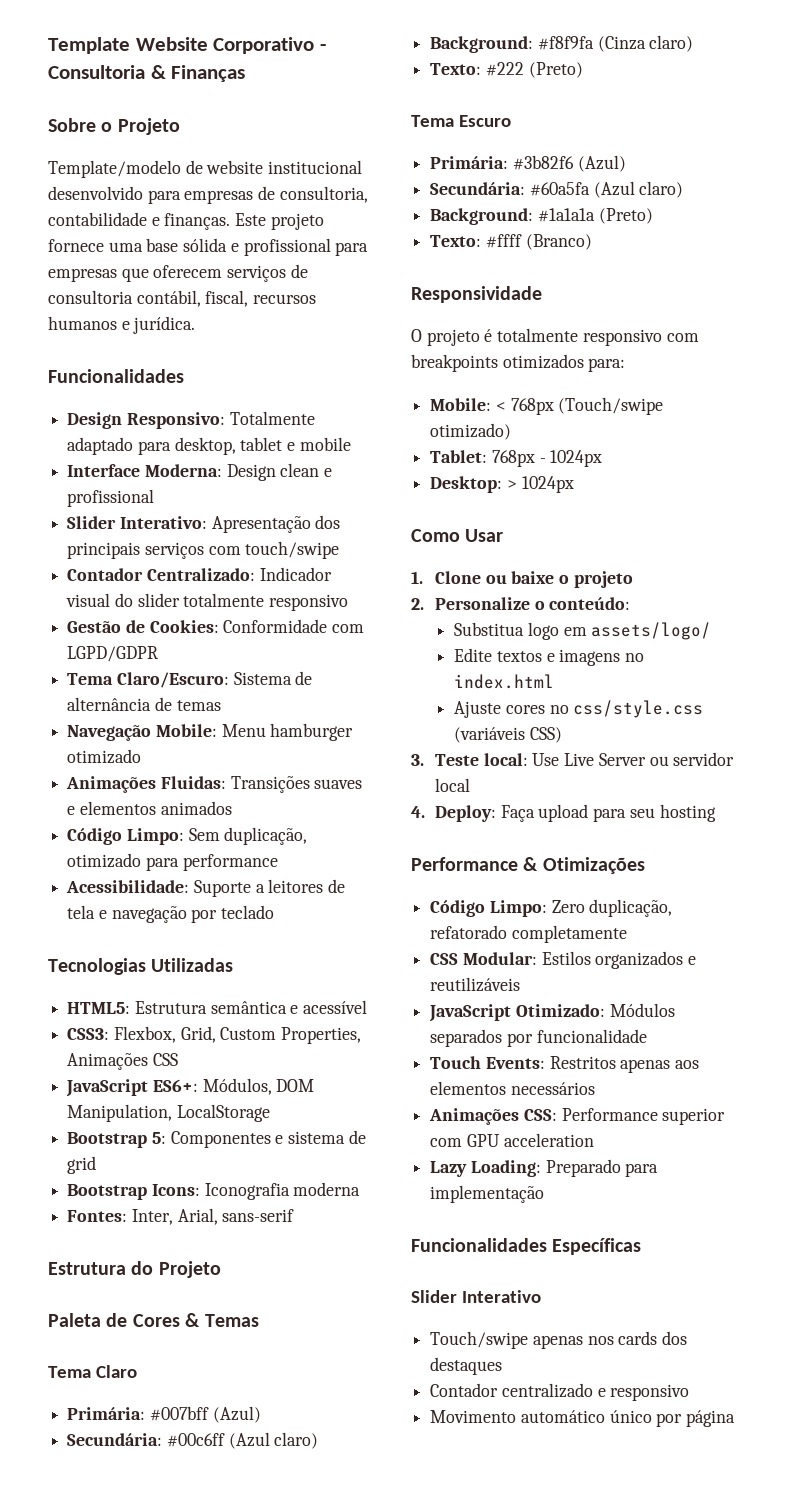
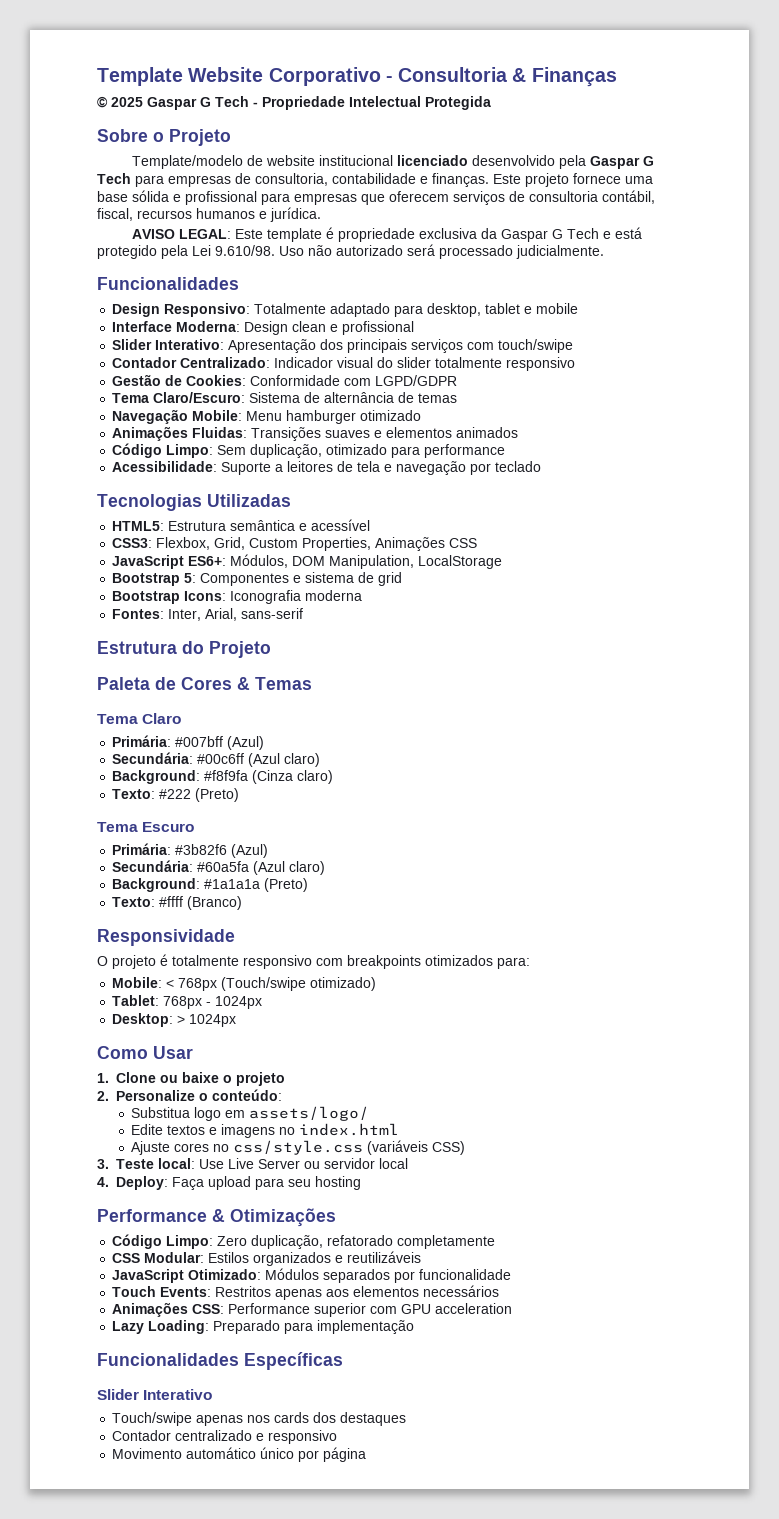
(246, 73) none -> [97,96,491,110] // © 2025 Gaspar G Tech - Propriedade Intelectual Protegida
[48,186,143,200] desenvolvido -> [397,155,655,169] [97,173,131,184] licenciado desenvolvido pela Gaspar G Tech
(196, 325) none -> [132,227,643,242] [97,244,604,259] // AVISO LEGAL: Este template é propriedade exclusiva da Gaspar G Tech e está protegido pela Lei 9.610/98. Uso não autorizado será processado judicialmente.

